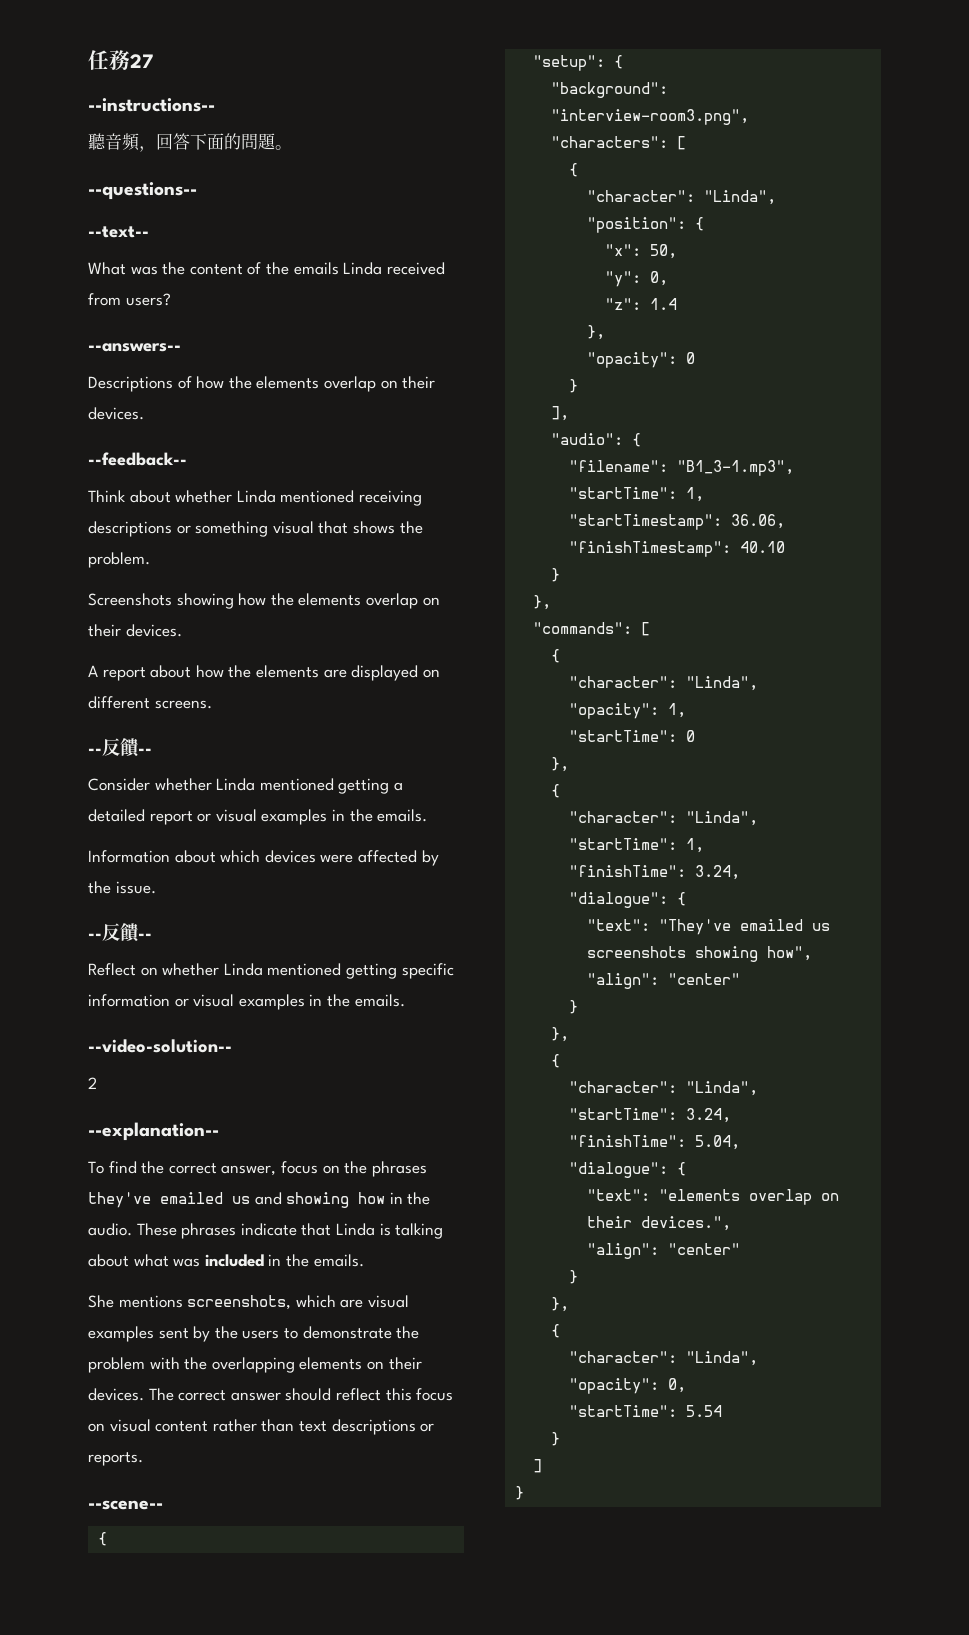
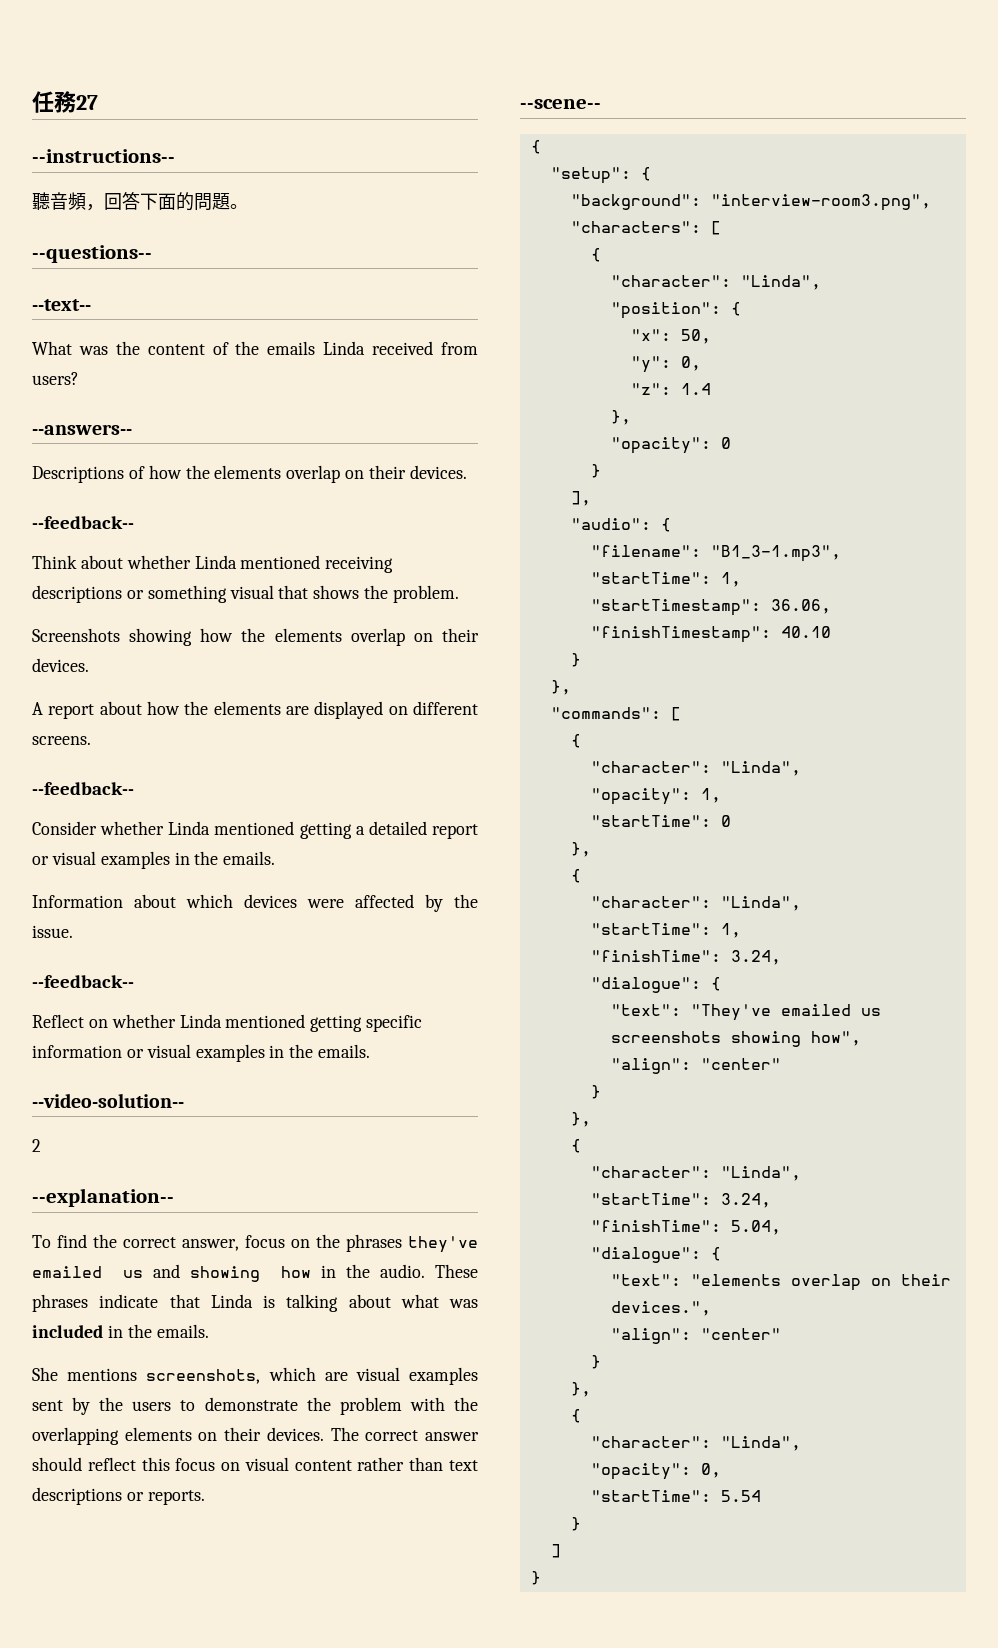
[88,738,152,758] --反饋-- -> [32,782,134,795] --feedback--
[88,923,152,943] --反饋-- -> [32,975,134,988] --feedback--

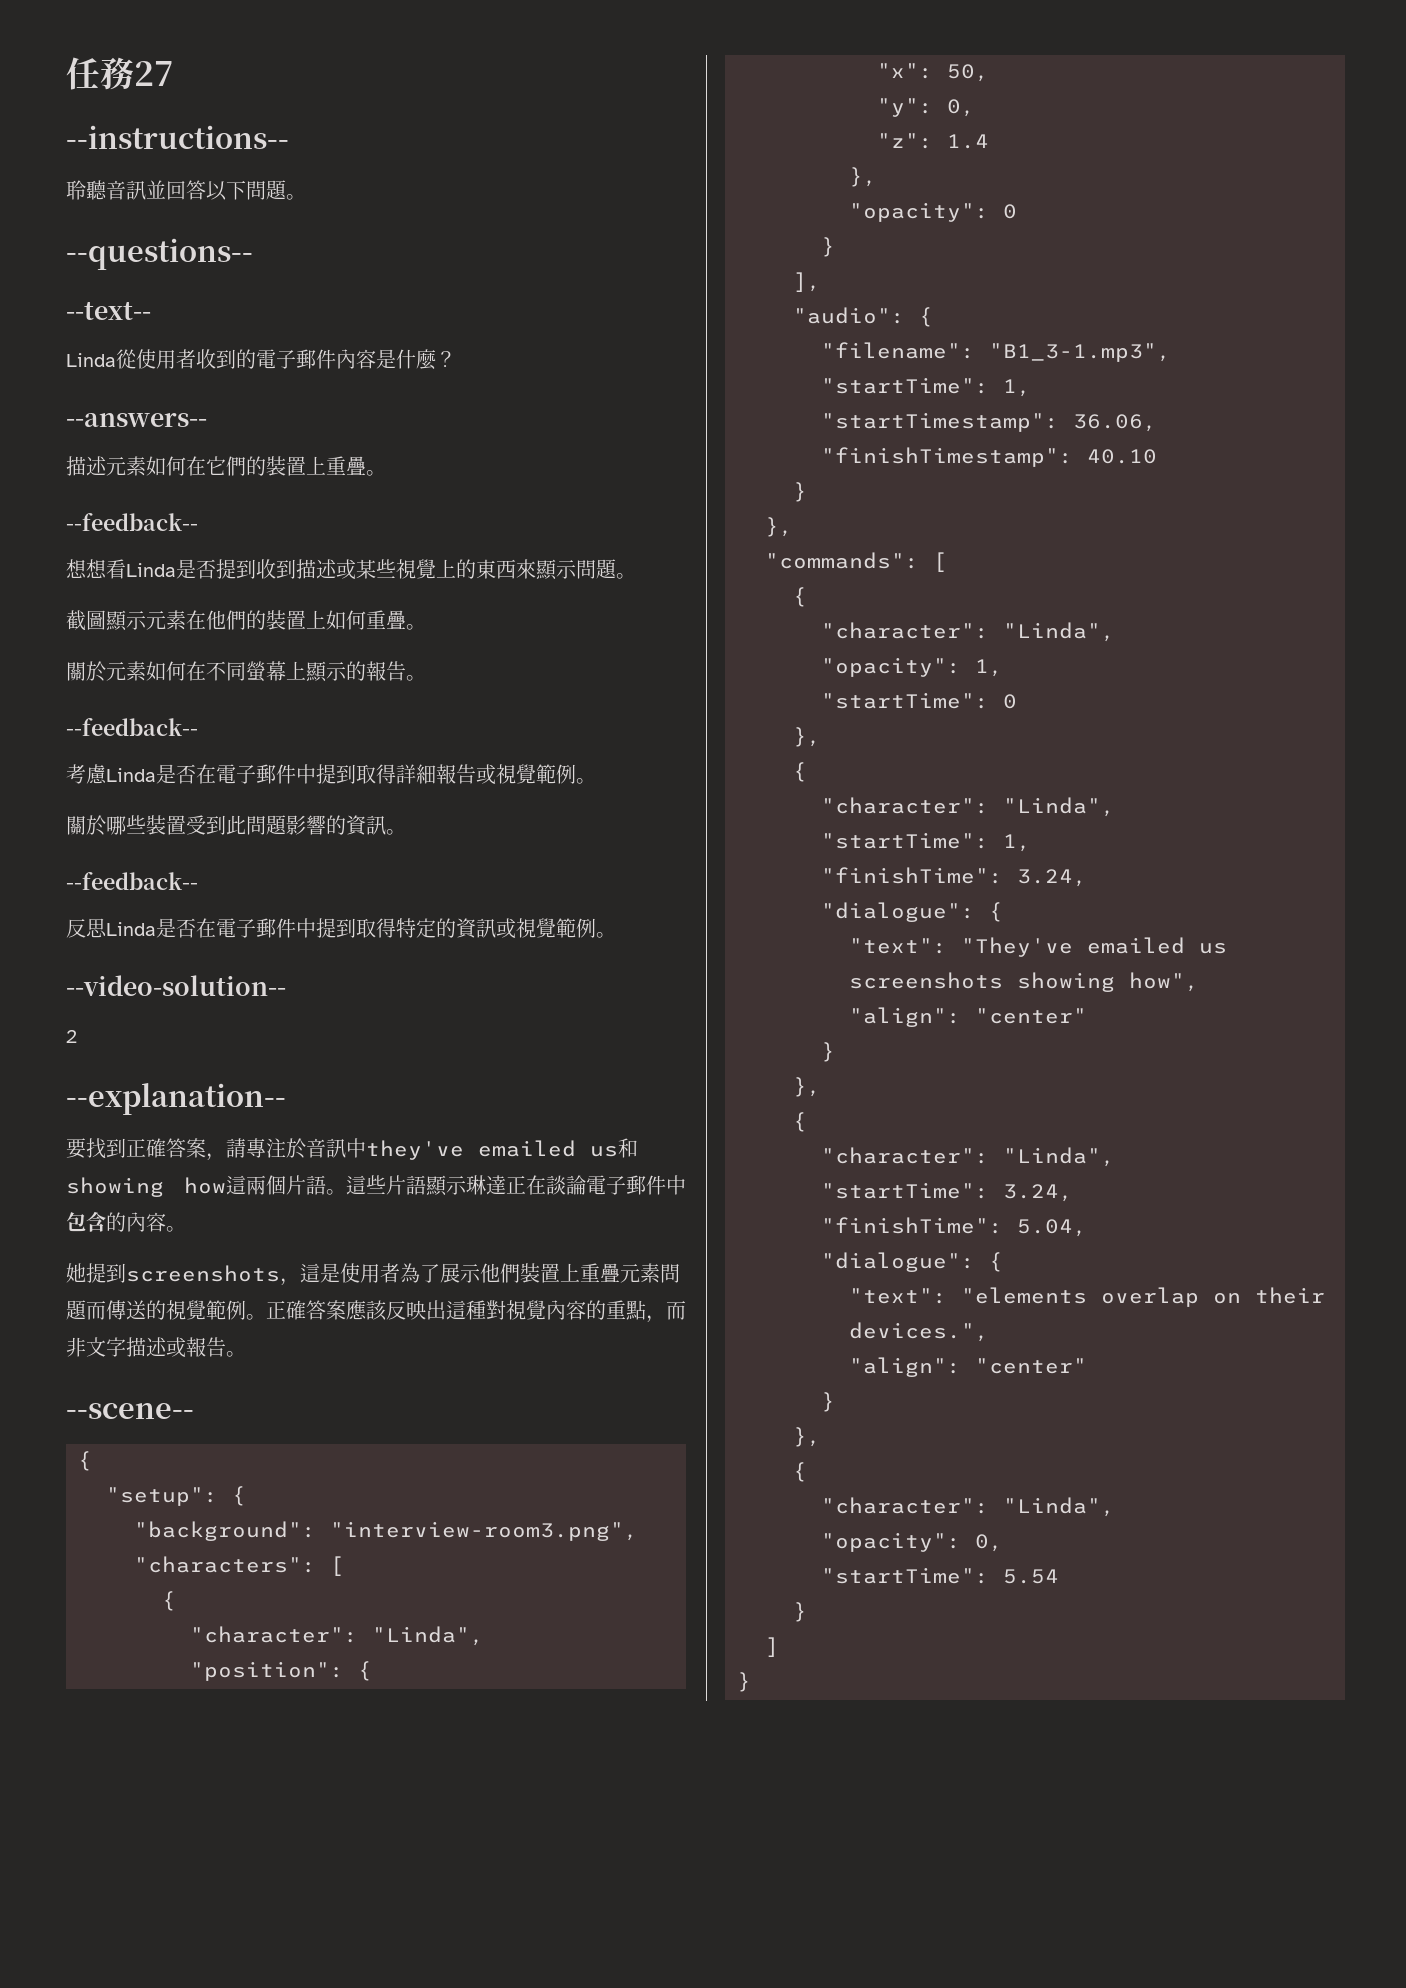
[32,192,194,211] 聽音頻，回答下面的 -> [66,180,246,201] 聆聽音訊並回答以下
[32,341,479,355] [32,372,79,385] [32,424,132,435] [32,465,467,483] [32,516,134,529] [32,555,394,573] [32,585,460,603] [32,628,480,646] [32,658,89,672] [32,701,478,719] [32,736,91,745] [32,782,134,795] [32,821,479,839] [32,851,276,869] [32,894,478,912] [32,925,73,938] [32,975,134,988] [32,1014,423,1032] [32,1044,371,1062] [32,1093,184,1108] [32,1139,41,1152] [32,1188,174,1207] [32,1234,402,1252] What was the content of the emails Linda received from users? // --answers-- // Descriptions of how the elements overlap on their devices. // --feedback-- // Think about whether Linda mentioned receiving descriptions or something visual that shows the problem. // Screenshots showing how the elements overlap on their devices. // A report about how the elements are displayed on different screens. // --feedback-- // Consider whether Linda mentioned getting a detailed report or visual examples in the emails. // Information about which devices were affected by the issue. // --feedback-- // Reflect on whether Linda mentioned getting specific information or visual examples in the emails. // --video-solution-- // 2 // --explanation-- // To find the correct answer, focus on the phrases -> [66,349,456,370] [66,413,207,427] [66,456,386,476] [66,513,198,531] [66,559,636,580] [66,610,426,631] [66,661,426,682] [66,718,198,736] [66,764,596,785] [66,815,406,836] [66,872,198,890] [66,918,616,939] [66,975,286,996] [66,1030,77,1043] [66,1083,286,1115] [66,1138,366,1161] Linda從使用者收到的電子郵件內容是什麼？ // --answers-- // 描述元素如何在它們的裝置上重疊。 // --feedback-- // 想想看Linda是否提到收到描述或某些視覺上的東西來顯示問題。 // 截圖顯示元素在他們的裝置上如何重疊。 // 關於元素如何在不同螢幕上顯示的報告。 // --feedback-- // 考慮Linda是否在電子郵件中提到取得詳細報告或視覺範例。 // 關於哪些裝置受到此問題影響的資訊。 // --feedback-- // 反思Linda是否在電子郵件中提到取得特定的資訊或視覺範例。 // --video-solution-- // 2 // --explanation-- // 要找到正確答案，請專注於音訊中
[152,1264,478,1282] [32,1294,478,1312] [32,1324,209,1338] [32,1367,479,1385] [32,1397,478,1415] [32,1427,480,1445] [32,1457,478,1471] [32,1487,205,1505] and showing how in the audio. These phrases indicate that Linda is talking about what was included in the emails. // She mentions screenshots, which are visual examples sent by the users to demonstrate the problem with the overlapping elements on their devices. The correct answer should reflect this focus on visual content rather than text descriptions or reports. -> [618,1138,638,1158] [66,1175,686,1197] [66,1211,186,1232] [66,1263,680,1286] [66,1300,686,1323] [66,1337,246,1358] 和showing how這兩個片語。這些片語顯示琳達正在談論電子郵件中包含的內容。 // 她提到screenshots，這是使用者為了展示他們裝置上重疊元素問題而傳送的視覺範例。正確答案應該反映出這種對視覺內容的重點，而非文字描述或報告。

